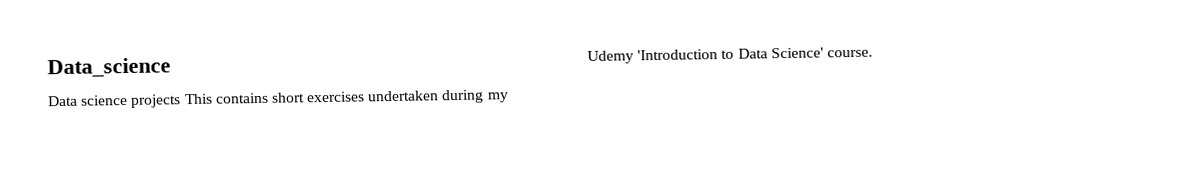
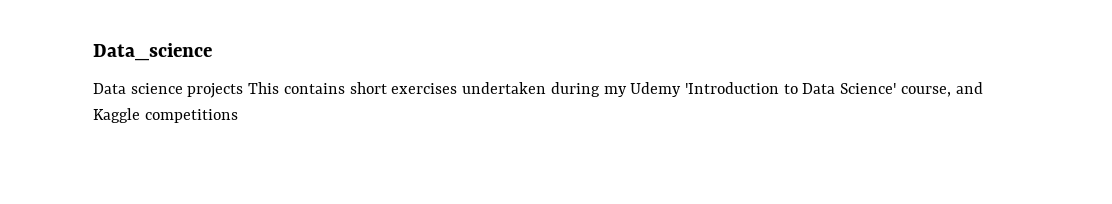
[826,49,873,58] course. -> [900,82,983,97] [93,108,238,123] course, and Kaggle competitions

